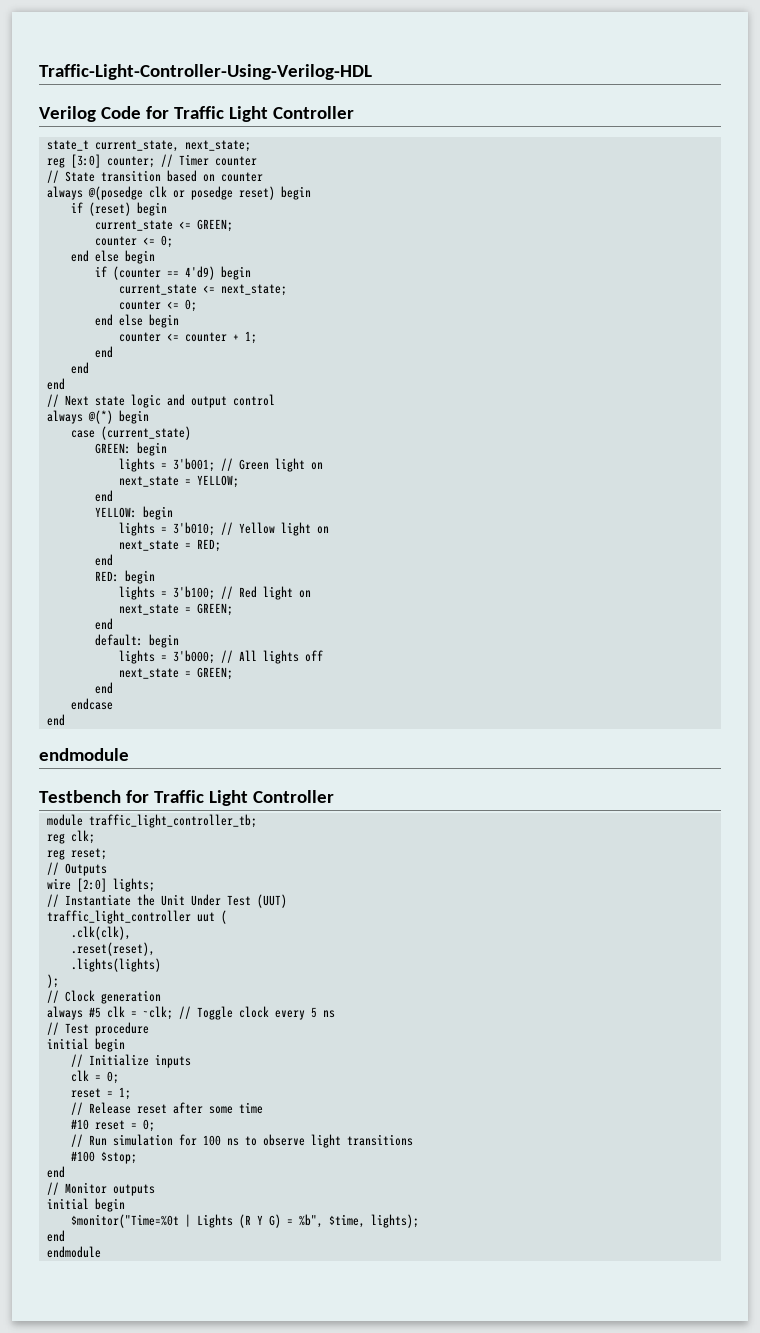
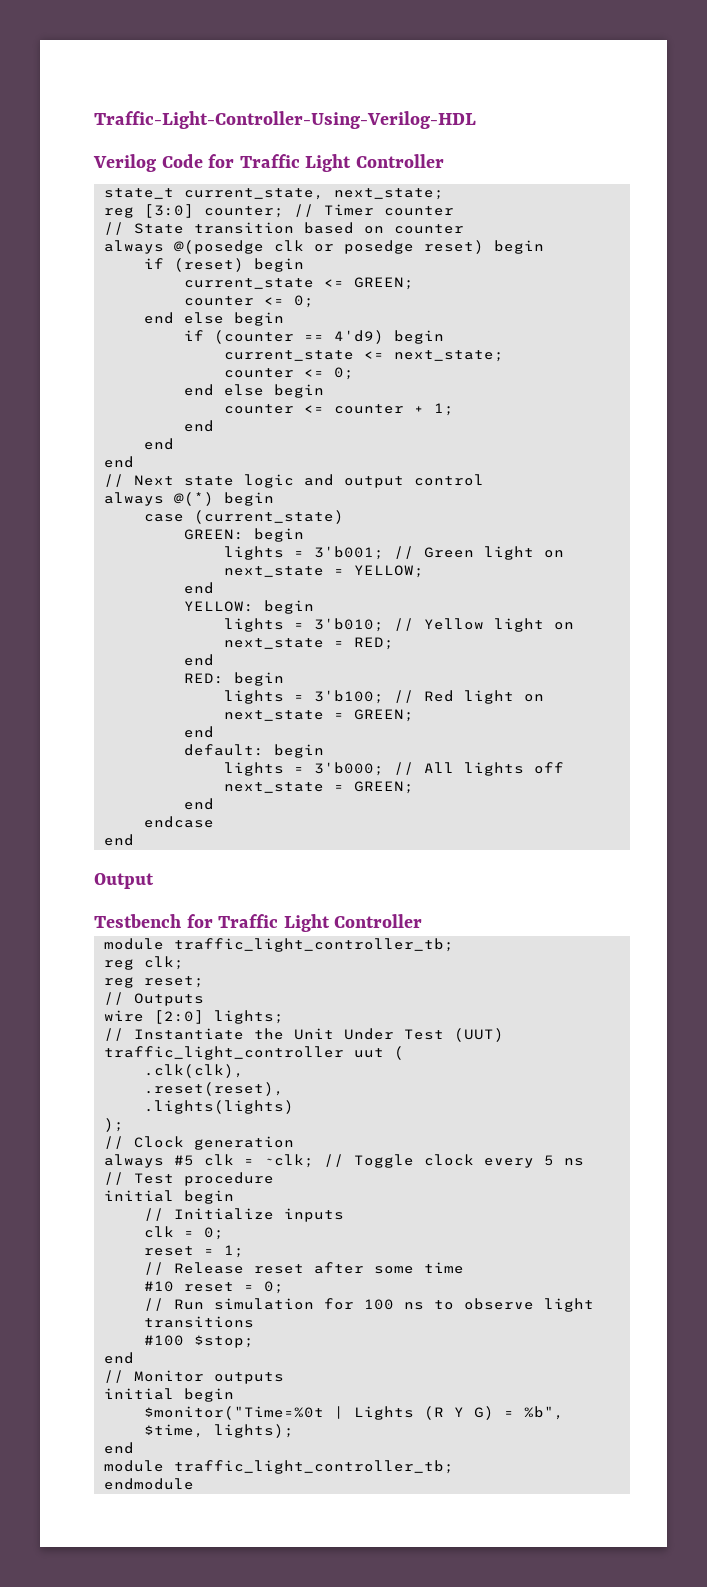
[39,748,129,761] endmodule -> [94,873,154,889] Output
(65, 1236) none -> [103,1460,454,1474] // module traffic_light_controller_tb;

